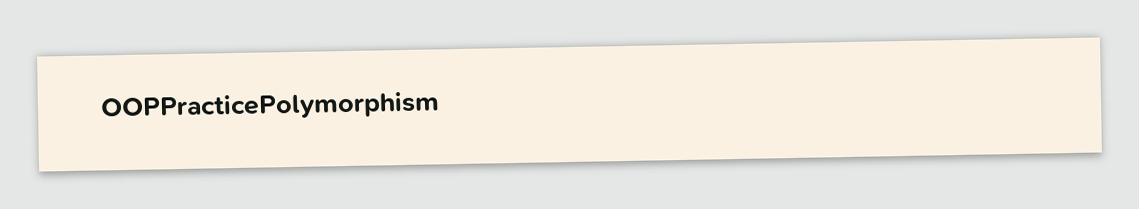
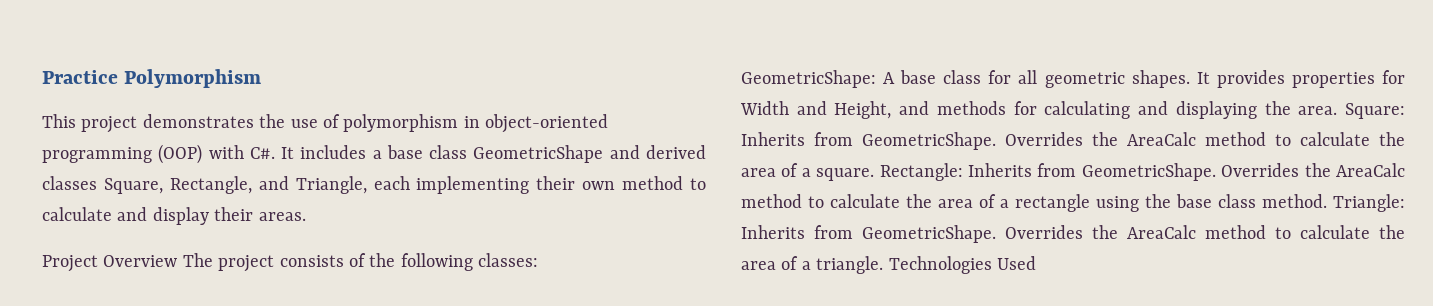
[100,91,440,122] OOPPracticePolymorphism -> [42,69,262,88] [42,114,609,133] [42,144,706,164] [42,176,706,194] [42,207,306,225] [42,253,539,272] [741,70,1406,88] [740,101,1405,119] [741,132,1405,150] [741,163,1405,181] [741,194,1405,212] [741,225,1405,243] [741,256,1036,274] Practice Polymorphism // This project demonstrates the use of polymorphism in object-oriented programming (OOP) with C#. It includes a base class GeometricShape and derived classes Square, Rectangle, and Triangle, each implementing their own method to calculate and display their areas. // Project Overview The project consists of the following classes: // GeometricShape: A base class for all geometric shapes. It provides properties for Width and Height, and methods for calculating and displaying the area. Square: Inherits from GeometricShape. Overrides the AreaCalc method to calculate the area of a square. Rectangle: Inherits from GeometricShape. Overrides the AreaCalc method to calculate the area of a rectangle using the base class method. Triangle: Inherits from GeometricShape. Overrides the AreaCalc method to calculate the area of a triangle. Technologies Used

